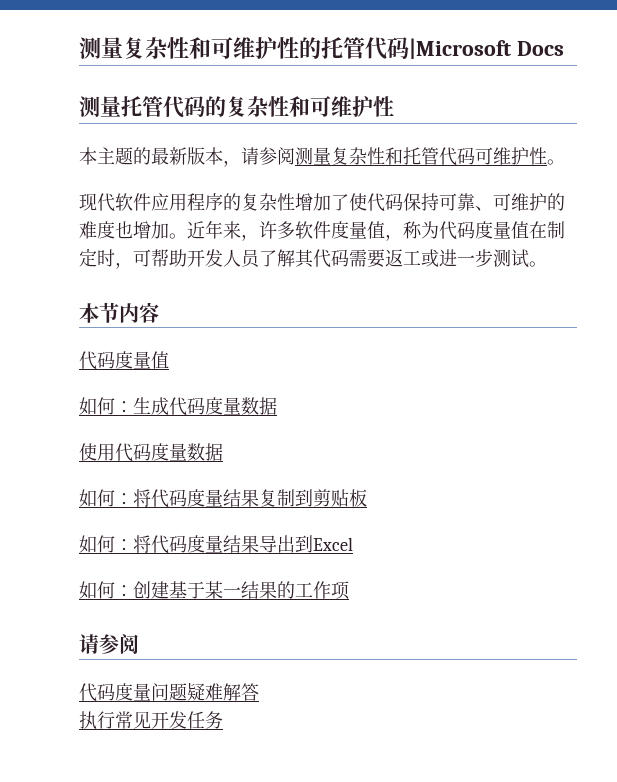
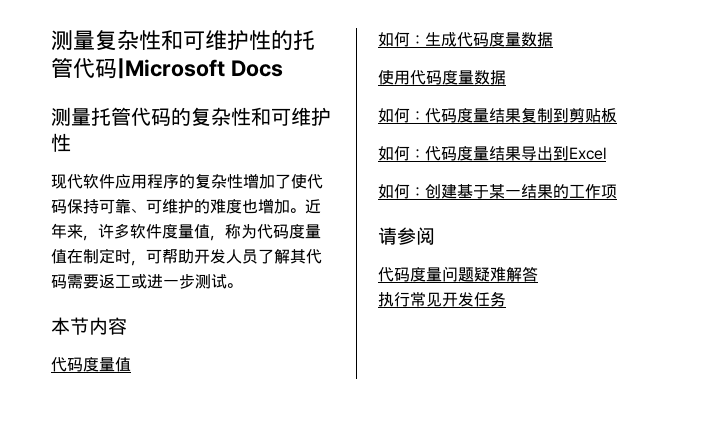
[79,147,565,167] // 本主题的最新版本，请参阅测量复杂性和托管代码可维护性。 -> (71, 142) none
[133,489,151,507] 将 -> (425, 116) none
[133,535,151,553] 将 -> (425, 154) none

